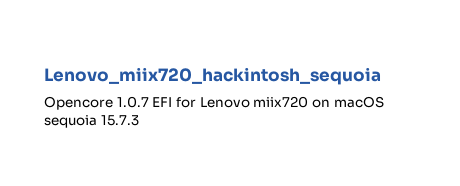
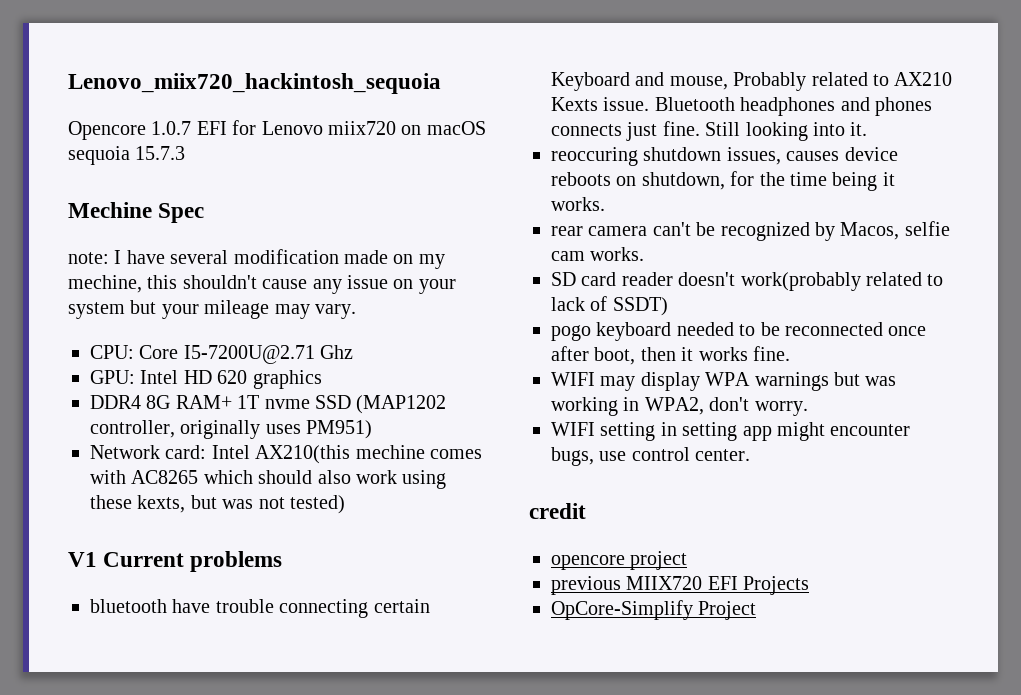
(139, 120) none -> [68,202,205,223] [68,249,445,269] [68,275,456,294] [68,300,356,319] [90,345,354,364] [90,370,322,389] [90,395,447,414] [90,420,373,439] [90,445,482,464] [90,470,447,489] [90,495,345,514] [68,551,283,572] [90,599,430,618] [551,72,953,91] [551,97,932,116] [551,121,868,141] [551,147,898,166] [551,171,895,191] [551,197,605,211] [551,221,950,241] [551,247,645,261] [551,272,944,291] [551,296,668,316] [551,322,927,341] [551,346,790,365] [551,372,897,391] [551,397,808,416] [551,422,911,441] [551,447,751,466] [529,503,586,519] [551,551,688,570] [551,576,810,595] [551,600,757,620] // Mechine Spec // note: I have several modification made on my mechine, this shouldn't cause any issue on your system but your mileage may vary. // CPU: Core I5-7200U@2.71 Ghz // GPU: Intel HD 620 graphics // DDR4 8G RAM+ 1T nvme SSD (MAP1202 controller, originally uses PM951) // Network card: Intel AX210(this mechine comes with AC8265 which should also work using these kexts, but was not tested) // V1 Current problems // bluetooth have trouble connecting certain Keyboard and mouse, Probably related to AX210 Kexts issue. Bluetooth headphones and phones connects just fine. Still looking into it. // reoccuring shutdown issues, causes device reboots on shutdown, for the time being it works. // rear camera can't be recognized by Macos, selfie cam works. // SD card reader doesn't work(probably related to lack of SSDT) // pogo keyboard needed to be reconnected once after boot, then it works fine. // WIFI may display WPA warnings but was working in WPA2, don't worry. // WIFI setting in setting app might encounter bugs, use control center. // credit // opencore project // previous MIIX720 EFI Projects // OpCore-Simplify Project

